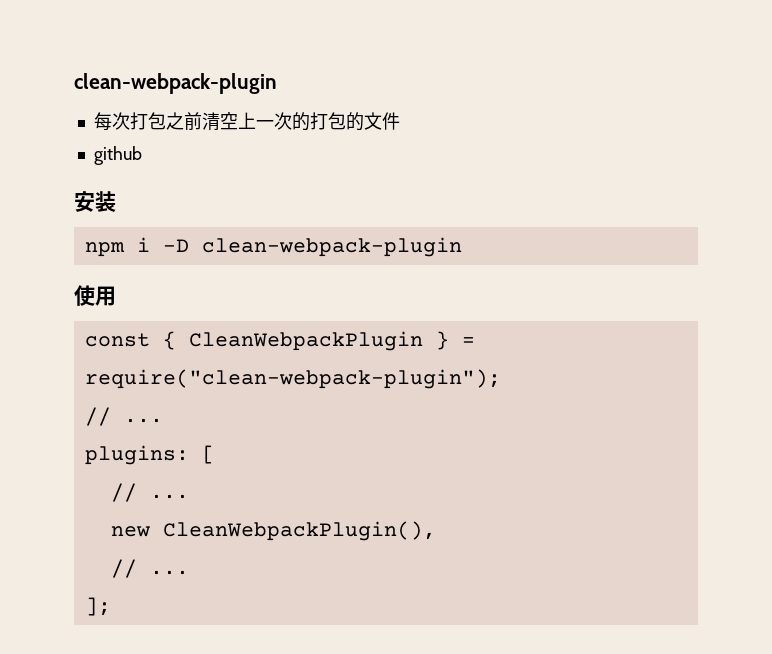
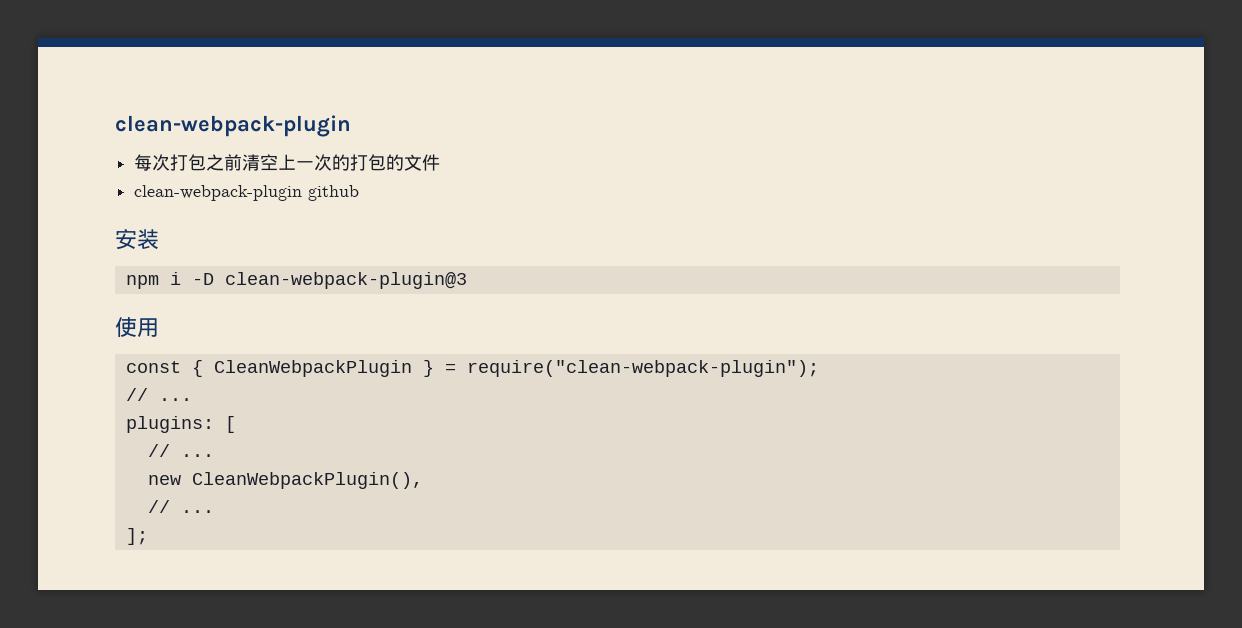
(400, 121) none -> [134,185,303,201] clean-webpack-plugin
[201,237,462,257] clean-webpack-plugin -> [224,272,467,289] clean-webpack-plugin@3

